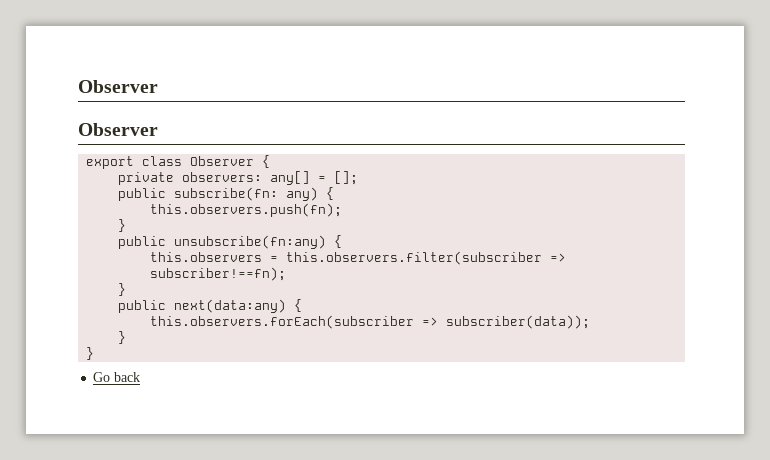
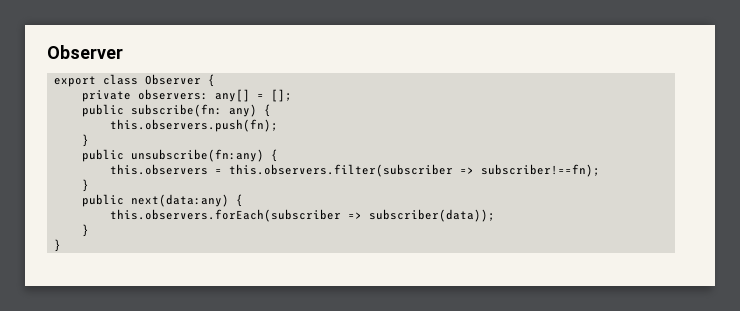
[78,80,158,93] [78,123,158,136] Observer // Observer -> [47,45,123,59] Observer
[93,372,141,382] // Go back -> (61, 245) none

